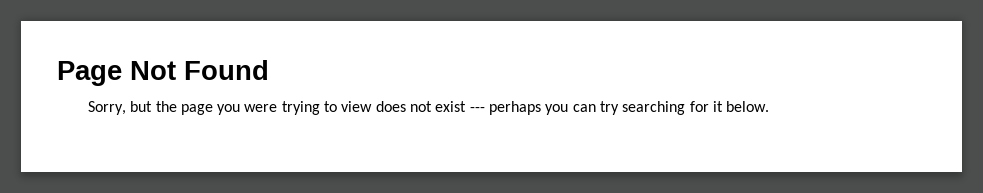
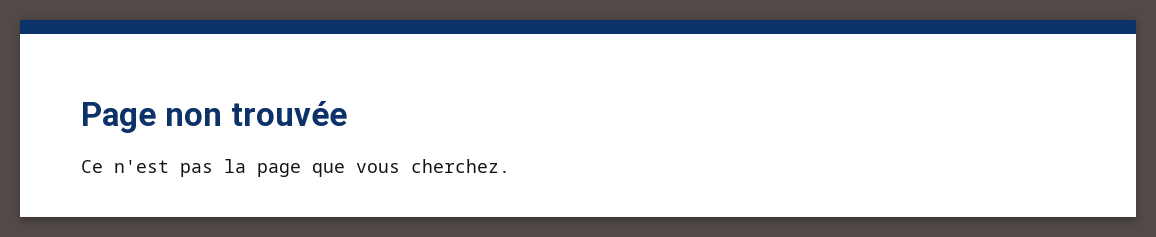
[130,60,269,80] [87,101,770,115] Not Found // Sorry, but the page you were trying to view does not exist --- perhaps you can try searching for it below. -> [164,101,347,126] [81,159,510,177] non trouvée // Ce n'est pas la page que vous cherchez.

